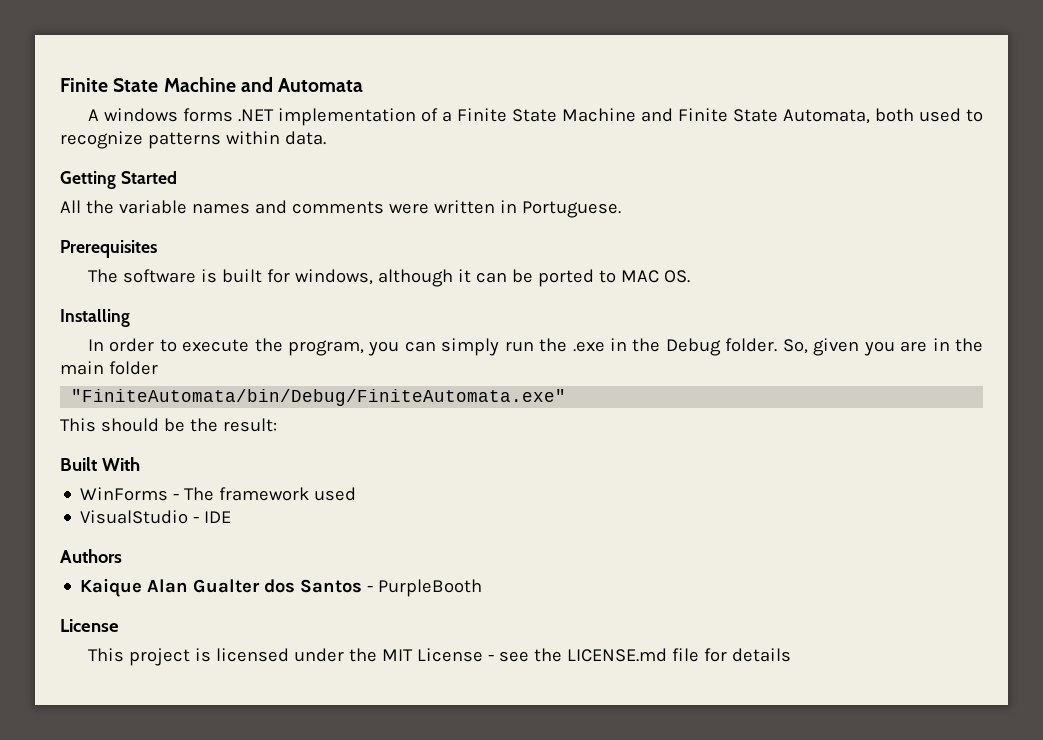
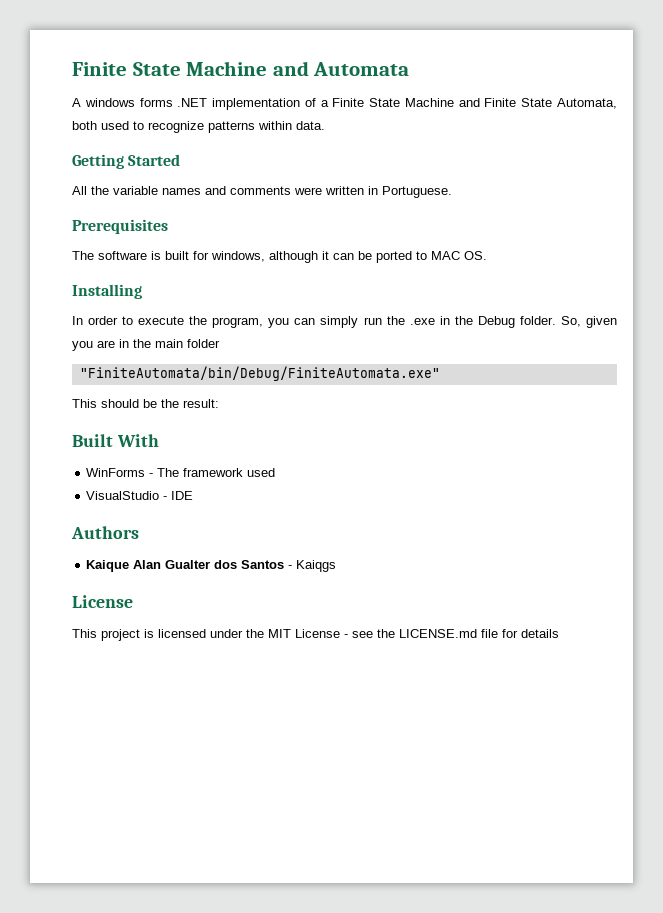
[378,579,483,597] PurpleBooth -> [296,560,337,572] Kaiqgs

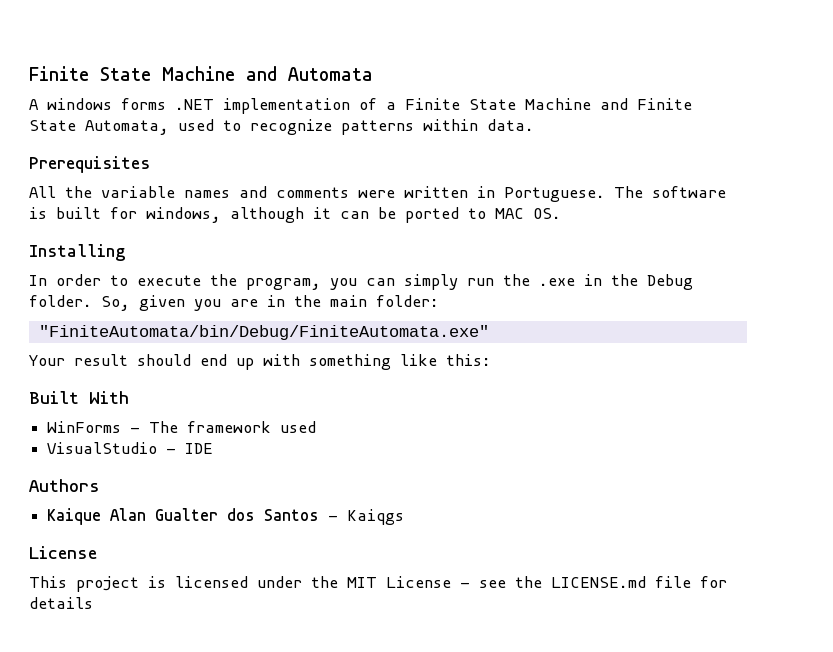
[72,121,97,130] both -> (169, 127) none
[72,154,181,169] Getting Started -> [29,156,150,173] Prerequisites
[72,219,168,234] // Prerequisites // -> (605, 194) none
[187,339,220,348] folder -> [376,295,439,307] folder:
[72,399,219,408] This should be the result: -> [29,354,491,370] Your result should end up with something like this:

